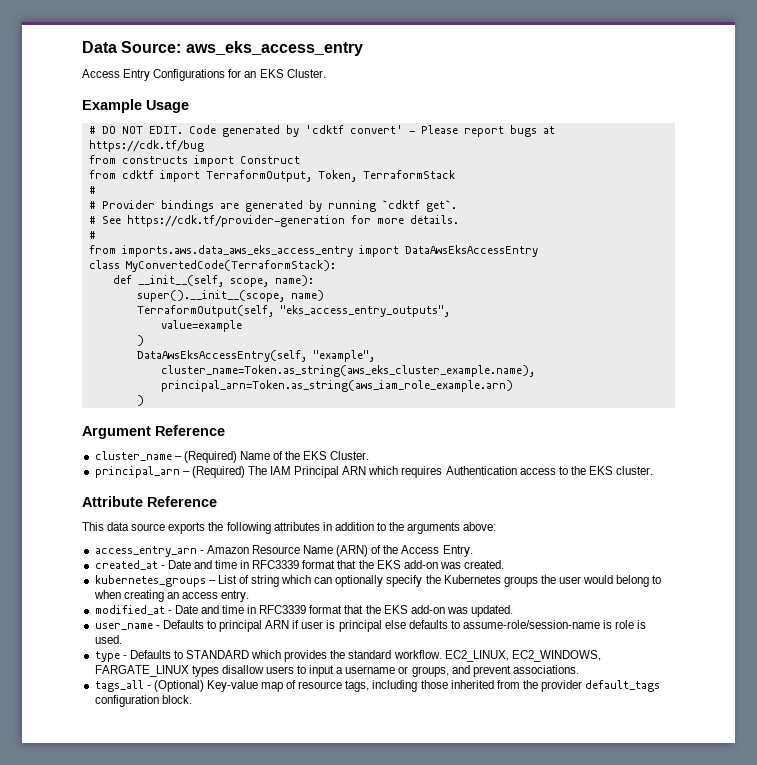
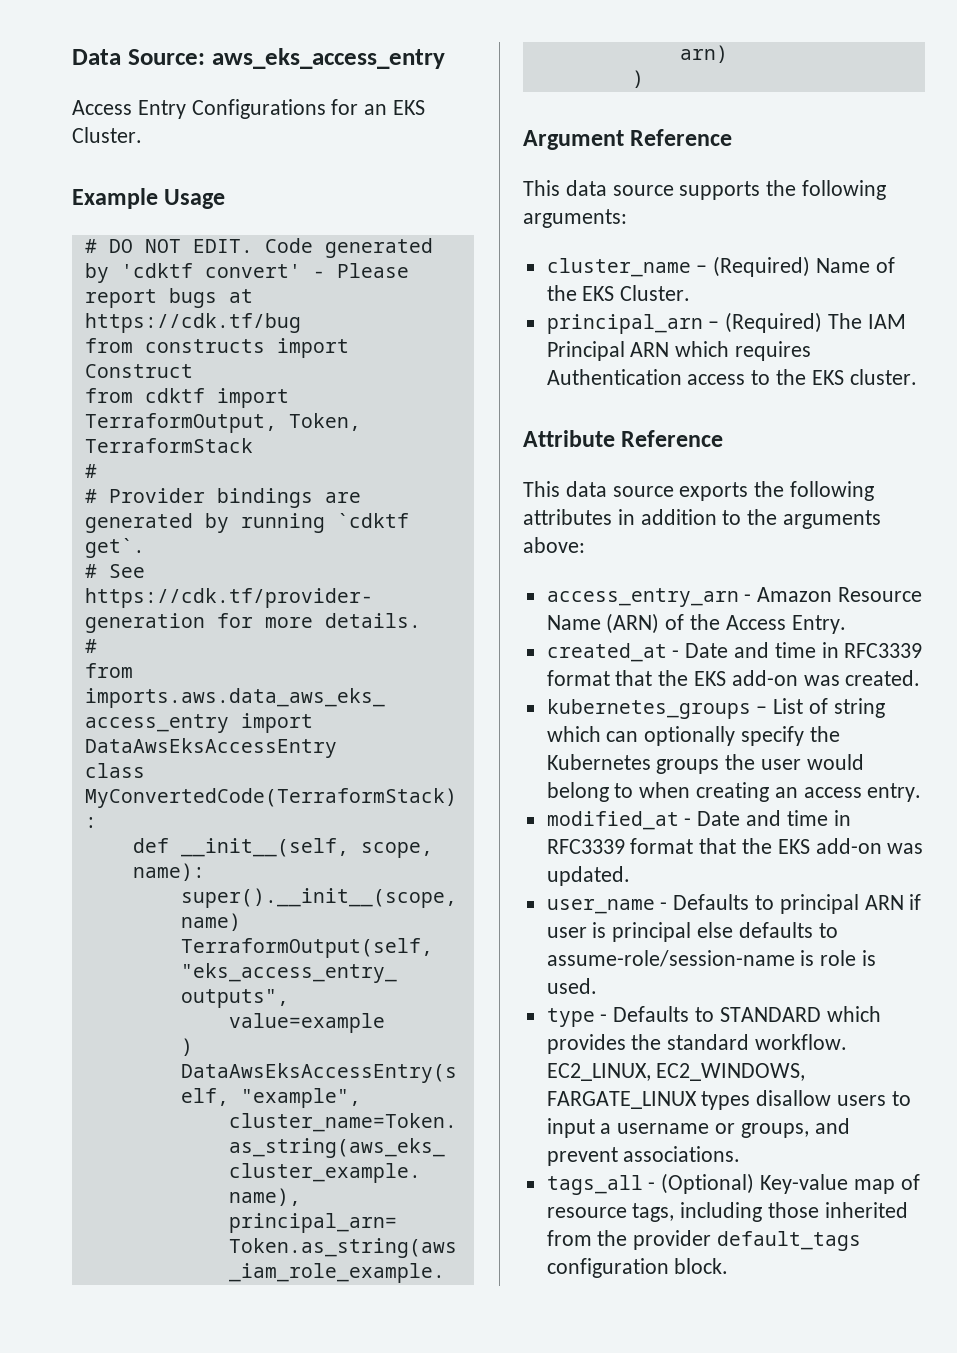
(225, 430) none -> [523,180,887,200] [523,209,627,228] // This data source supports the following arguments:

